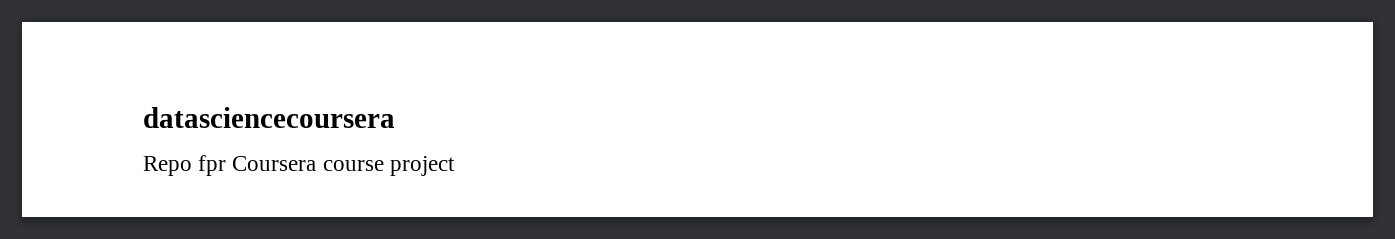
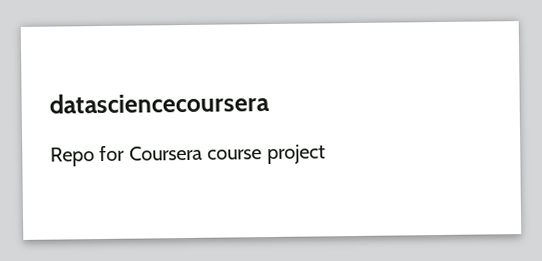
[198,155,227,176] fpr -> [99,145,126,162] for

